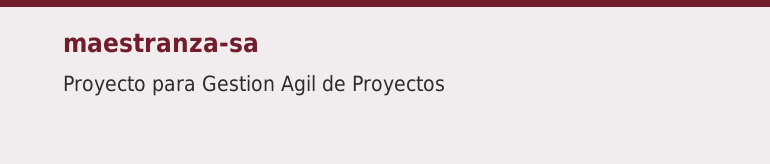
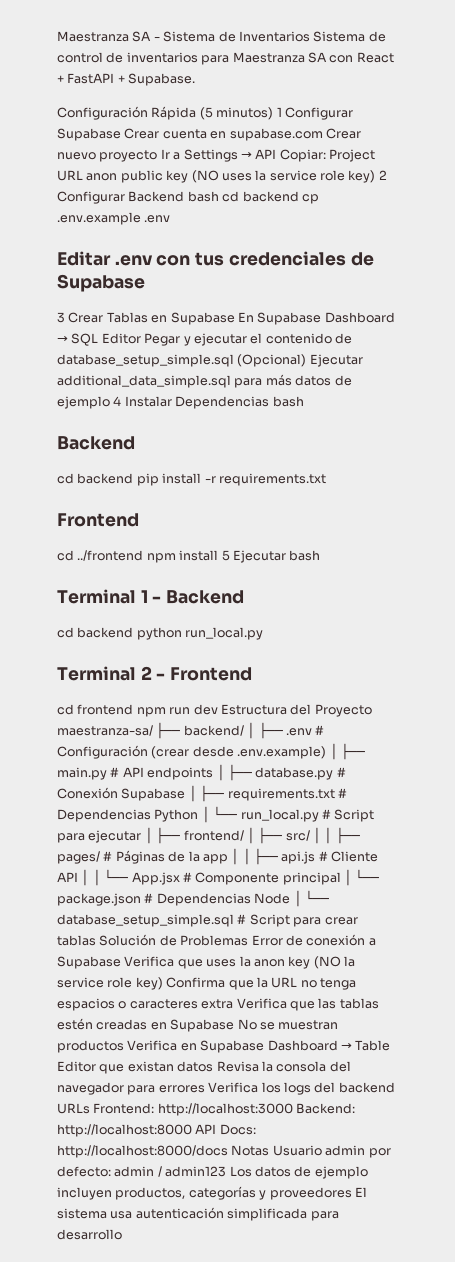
[63,33,259,53] [63,75,445,96] maestranza-sa // Proyecto para Gestion Agil de Proyectos -> [57,31,386,42] [57,52,394,65] [57,73,196,86] [57,106,353,120] [57,128,361,141] [57,149,375,162] [57,170,387,183] [57,191,319,204] [57,212,171,225] [57,251,374,266] [57,274,145,292] [57,312,395,325] [57,333,352,346] [57,354,363,367] [57,374,352,388] [57,396,304,409] [57,436,135,450] [57,473,326,486] [57,513,139,527] [57,550,321,563] [57,589,245,604] [57,627,264,640] [57,666,253,681] [57,704,372,717] [57,722,325,739] [57,743,365,760] [57,764,346,781] [57,785,347,802] [57,806,375,823] [57,827,360,844] [57,848,379,865] [57,869,380,886] [57,890,329,907] [57,914,358,927] [57,934,376,946] [57,956,355,969] [57,977,356,990] [57,998,379,1011] [57,1018,339,1032] [57,1040,391,1053] [57,1061,351,1074] [57,1082,395,1095] [57,1103,356,1116] [57,1124,256,1137] [57,1145,391,1158] [57,1166,368,1179] [57,1186,367,1200] [57,1207,339,1221] [57,1229,122,1240] Maestranza SA - Sistema de Inventarios Sistema de control de inventarios para Maestranza SA con React + FastAPI + Supabase. // Configuración Rápida (5 minutos) 1 Configurar Supabase Crear cuenta en supabase.com Crear nuevo proyecto Ir a Settings → API Copiar: Project URL anon public key (NO uses la service role key) 2 Configurar Backend bash cd backend cp .env.example .env // Editar .env con tus credenciales de Supabase // 3 Crear Tablas en Supabase En Supabase Dashboard → SQL Editor Pegar y ejecutar el contenido de database_setup_simple.sql (Opcional) Ejecutar additional_data_simple.sql para más datos de ejemplo 4 Instalar Dependencias bash // Backend // cd backend pip install -r requirements.txt // Frontend // cd ../frontend npm install 5 Ejecutar bash // Terminal 1 - Backend // cd backend python run_local.py // Terminal 2 - Frontend // cd frontend npm run dev Estructura del Proyecto maestranza-sa/ ├── backend/ │ ├── .env # Configuración (crear desde .env.example) │ ├── main.py # API endpoints │ ├── database.py # Conexión Supabase │ ├── requirements.txt # Dependencias Python │ └── run_local.py # Script para ejecutar │ ├── frontend/ │ ├── src/ │ │ ├── pages/ # Páginas de la app │ │ ├── api.js # Cliente API │ │ └── App.jsx # Componente principal │ └── package.json # Dependencias Node │ └── database_setup_simple.sql # Script para crear tablas Solución de Problemas Error de conexión a Supabase Verifica que uses la anon key (NO la service role key) Confirma que la URL no tenga espacios o caracteres extra Verifica que las tablas estén creadas en Supabase No se muestran productos Verifica en Supabase Dashboard → Table Editor que existan datos Revisa la consola del navegador para errores Verifica los logs del backend URLs Frontend: http://localhost:3000 Backend: http://localhost:8000 API Docs: http://localhost:8000/docs Notas Usuario admin por defecto: admin / admin123 Los datos de ejemplo incluyen productos, categorías y proveedores El sistema usa autenticación simplificada para desarrollo

